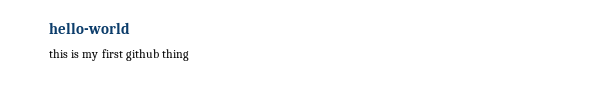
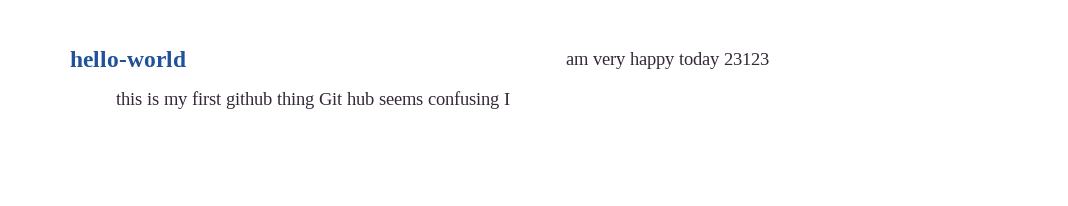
(190, 55) none -> [318,91,510,109] [566,52,769,69] Git hub seems confusing I am very happy today 23123

